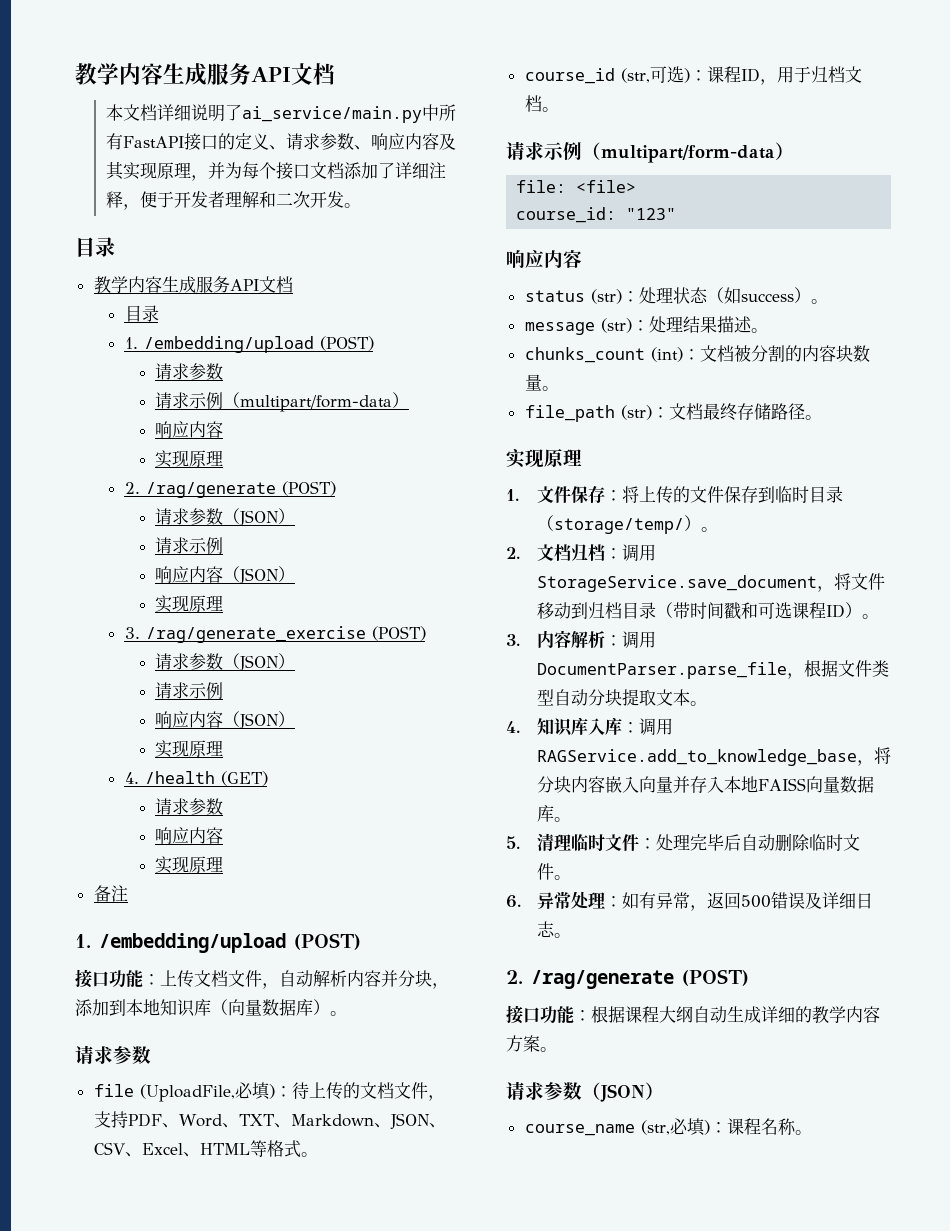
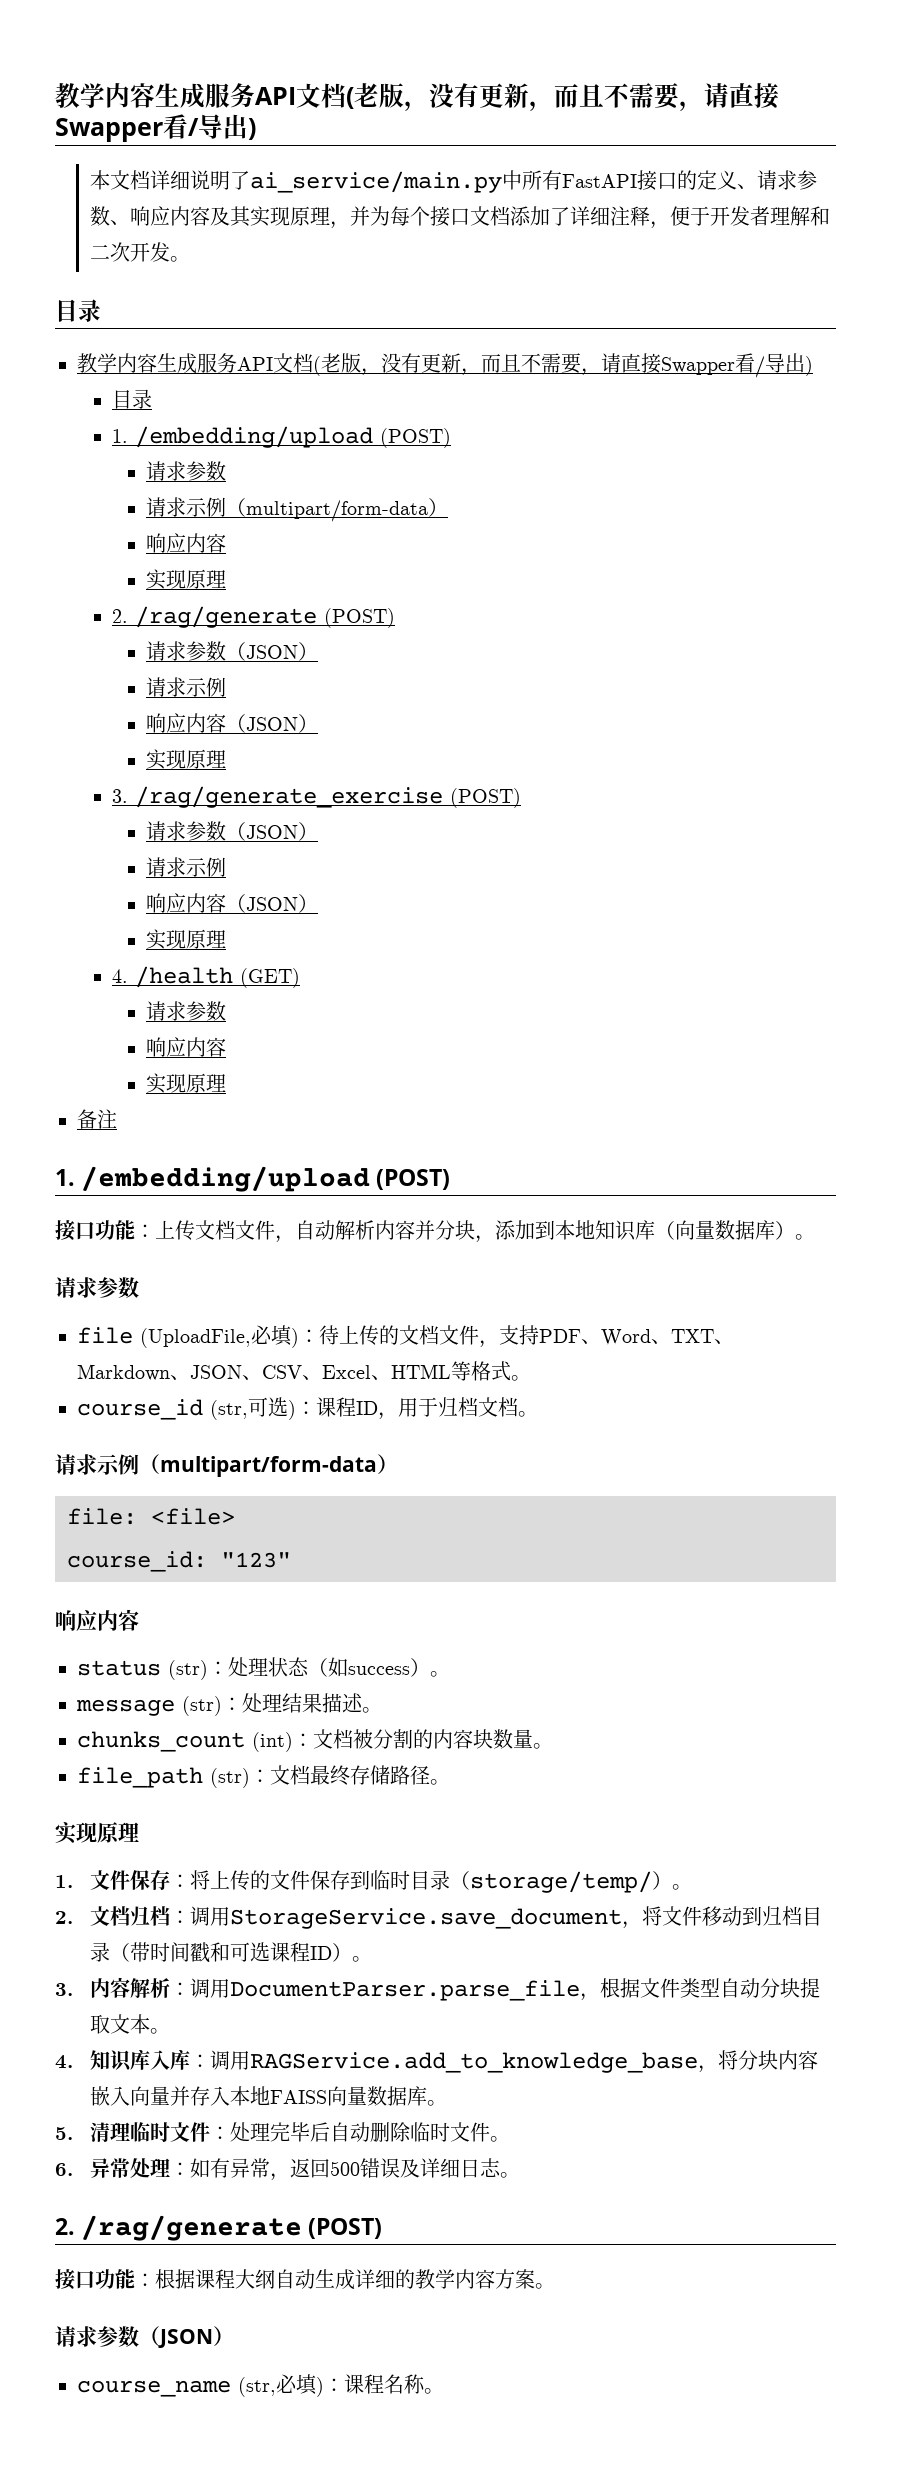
[75,63,335,86] 教学内容生成服务API文档 -> [55,83,779,111] [55,114,256,142] 教学内容生成服务API文档(老版，没有更新，而且不需要，请直接Swapper看/导出)
(293, 284) none -> [313,353,813,378] (老版，没有更新，而且不需要，请直接Swapper看/导出)

